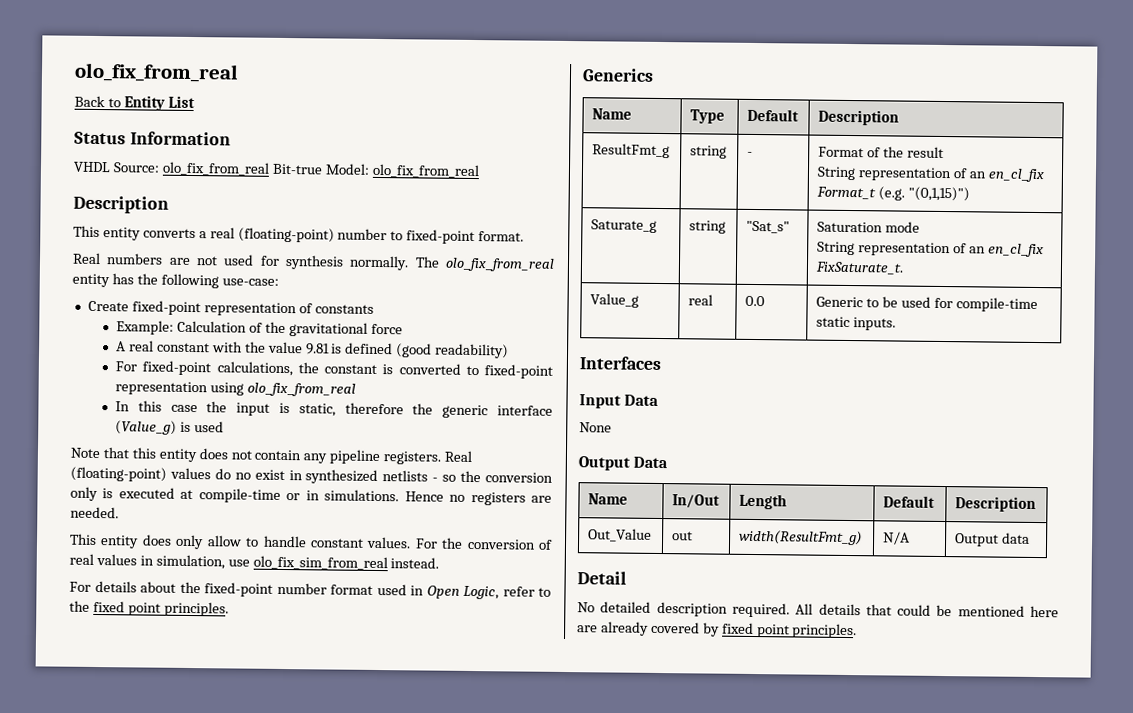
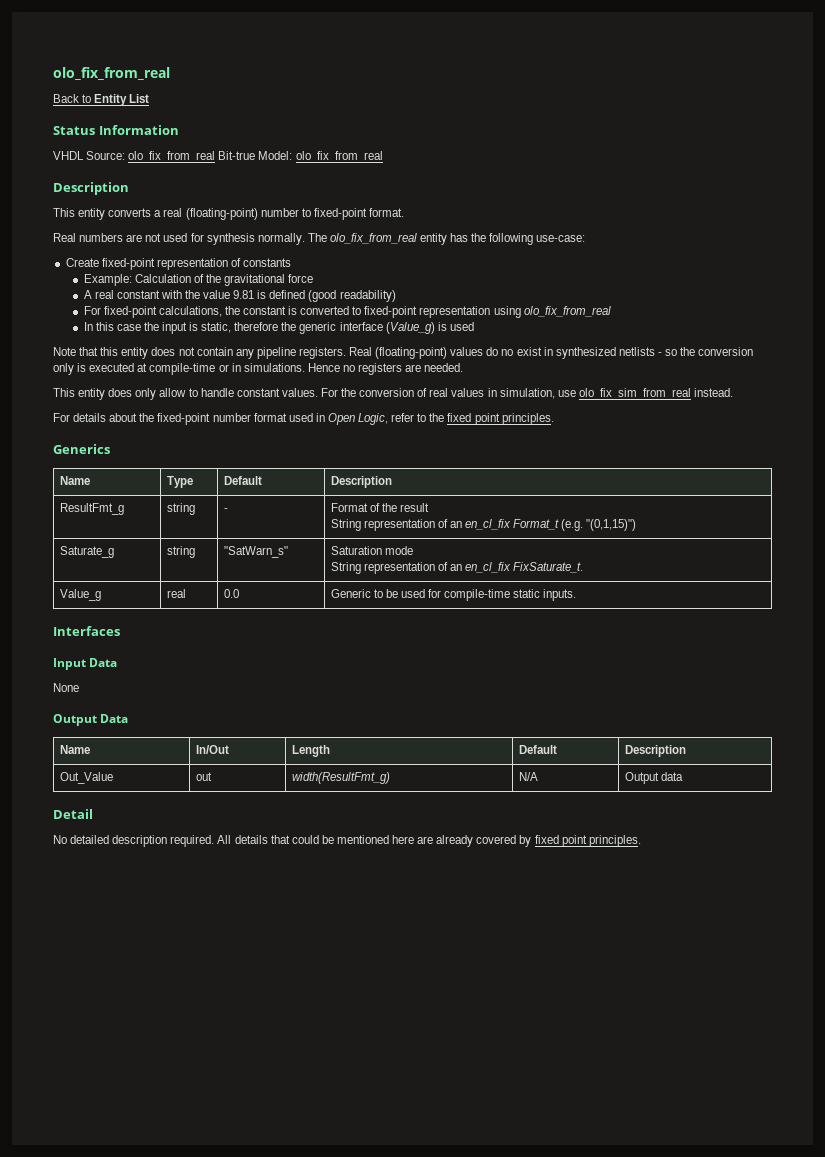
[746,220,791,234] "Sat_s" -> [223,546,288,558] "SatWarn_s"

